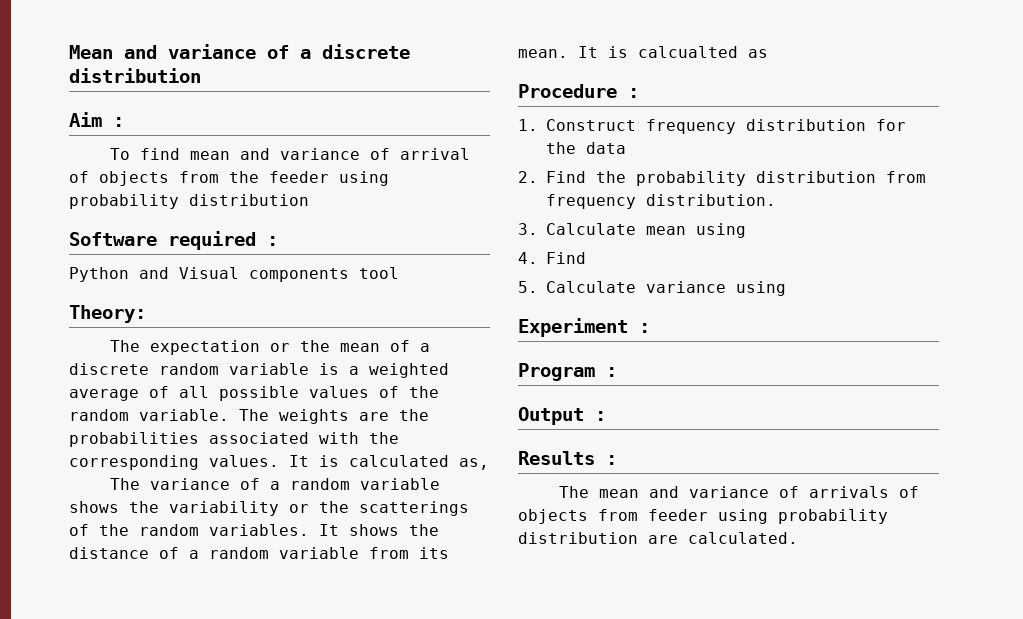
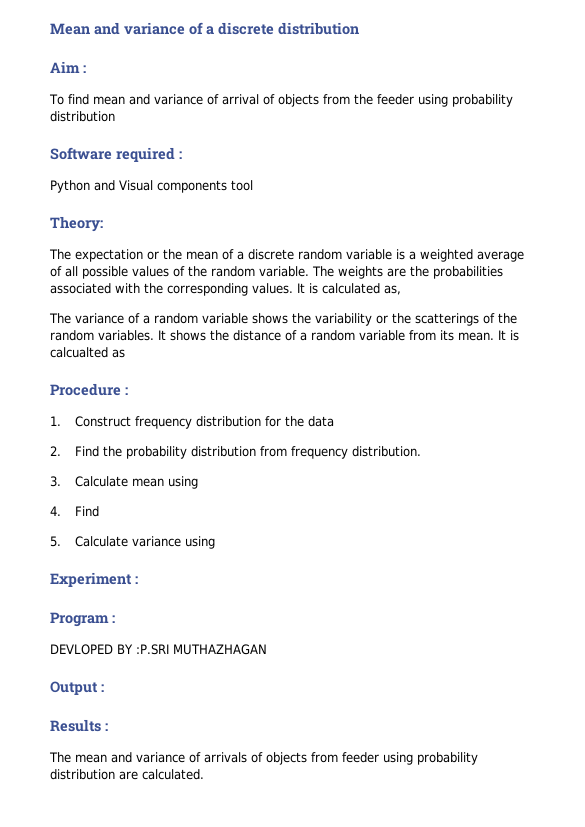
(617, 372) none -> [50,644,267,655] // DEVLOPED BY :P.SRI MUTHAZHAGAN

